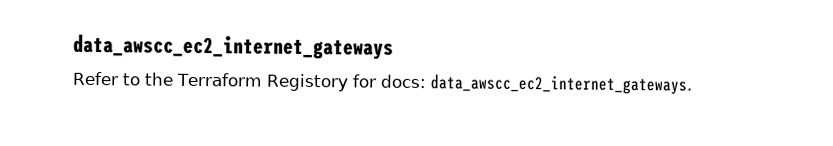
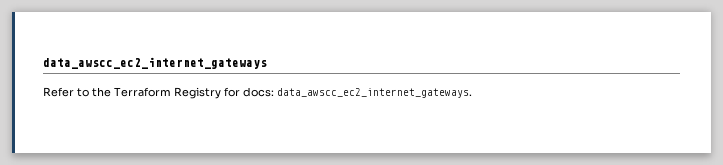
[265,73,348,92] Registory -> [174,87,221,99] Registry

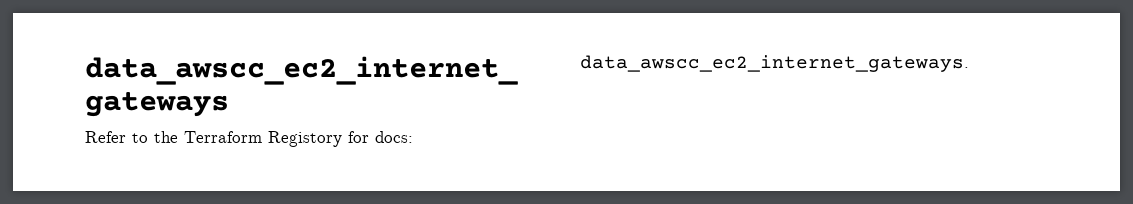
[174,87,221,99] Registry -> [268,131,342,147] Registory

